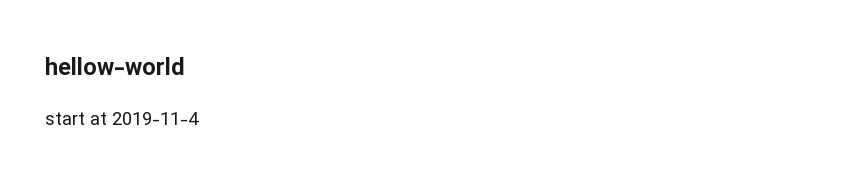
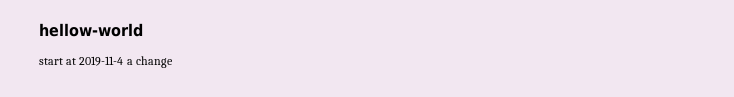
(199, 118) none -> [126,56,173,68] a change

